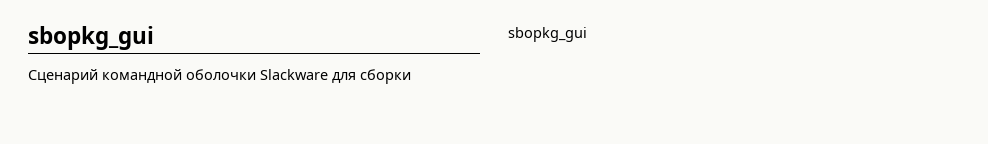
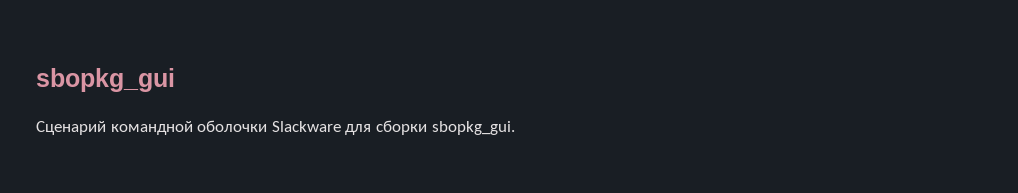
[508,27,587,42] sbopkg_gui -> [431,121,515,135] sbopkg_gui.

